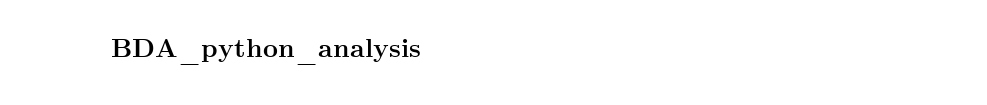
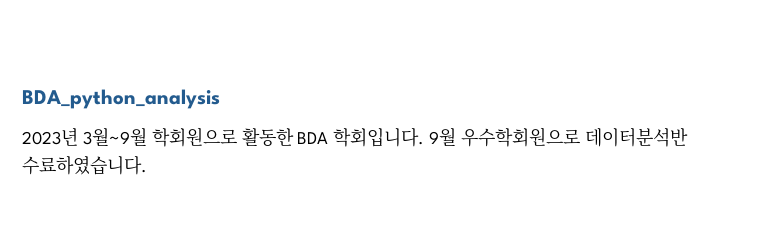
(421, 52) none -> [22,127,688,147] [22,155,147,175] // 2023년 3월~9월 학회원으로 활동한 BDA 학회입니다. 9월 우수학회원으로 데이터분석반 수료하였습니다.

